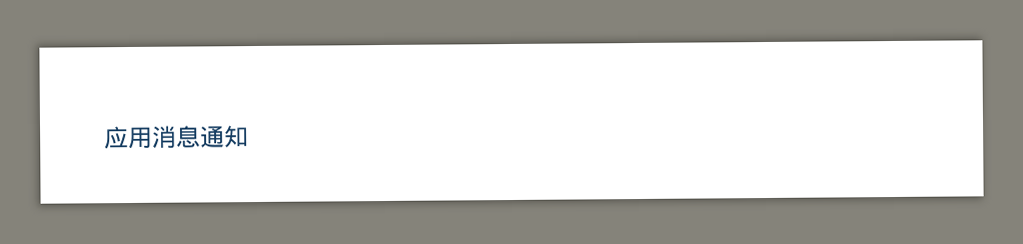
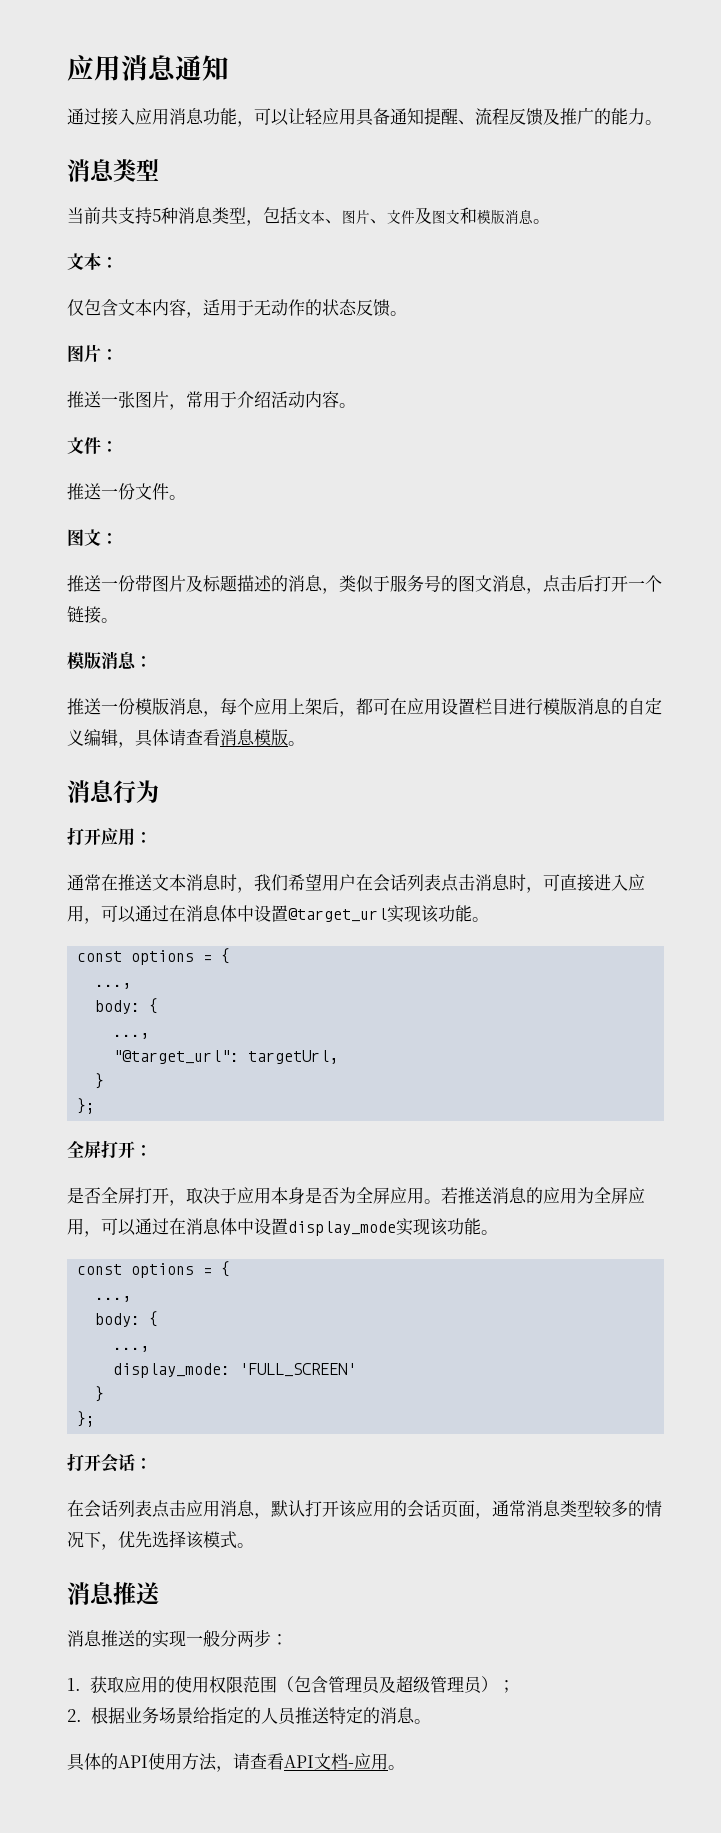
(249, 136) none -> [67,107,662,127] [67,159,159,182] [67,207,550,226] [67,253,118,270] [67,299,407,318] [67,344,118,362] [67,391,356,410] [67,437,118,454] [67,483,186,500] [67,529,118,546] [67,575,662,594] [67,606,118,624] [67,651,152,670] [67,698,662,717] [67,729,305,748] [67,780,159,804] [67,827,152,846] [67,873,645,893] [67,905,489,924] [77,948,231,965] [95,983,132,989] [95,998,159,1014] [113,1033,150,1039] [113,1050,339,1064] [95,1073,105,1089] [77,1098,96,1114] [67,1140,152,1158] [67,1187,645,1206] [67,1218,498,1237] [77,1261,231,1278] [95,1296,132,1302] [95,1311,159,1327] [113,1346,150,1352] [113,1363,357,1378] [95,1386,105,1402] [77,1411,96,1427] [67,1453,152,1473] [67,1500,662,1519] [67,1530,254,1550] [67,1582,160,1605] [67,1629,288,1648] [67,1675,515,1694] [67,1707,431,1725] [67,1753,405,1772] // 通过接入应用消息功能，可以让轻应用具备通知提醒、流程反馈及推广的能力。 // 消息类型 // 当前共支持5种消息类型，包括文本、图片、文件及图文和模版消息。 // 文本： // 仅包含文本内容，适用于无动作的状态反馈。 // 图片： // 推送一张图片，常用于介绍活动内容。 // 文件： // 推送一份文件。 // 图文： // 推送一份带图片及标题描述的消息，类似于服务号的图文消息，点击后打开一个链接。 // 模版消息： // 推送一份模版消息，每个应用上架后，都可在应用设置栏目进行模版消息的自定义编辑，具体请查看消息模版。 // 消息行为 // 打开应用： // 通常在推送文本消息时，我们希望用户在会话列表点击消息时，可直接进入应用，可以通过在消息体中设置@target_url实现该功能。 // const options = { // ..., // body: { // ..., // "@target_url": targetUrl, // } // }; // 全屏打开： // 是否全屏打开，取决于应用本身是否为全屏应用。若推送消息的应用为全屏应用，可以通过在消息体中设置display_mode实现该功能。 // const options = { // ..., // body: { // ..., // display_mode: 'FULL_SCREEN' // } // }; // 打开会话： // 在会话列表点击应用消息，默认打开该应用的会话页面，通常消息类型较多的情况下，优先选择该模式。 // 消息推送 // 消息推送的实现一般分两步： // 1.获取应用的使用权限范围（包含管理员及超级管理员）； // 2.根据业务场景给指定的人员推送特定的消息。 // 具体的API使用方法，请查看API文档-应用。

